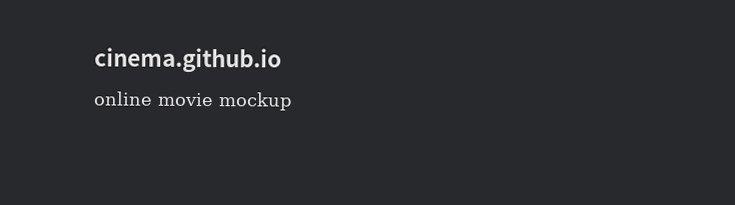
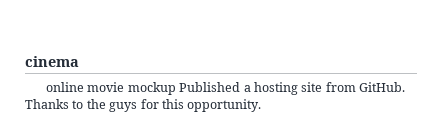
[94,47,282,74] cinema.github.io -> [25,56,79,67] cinema
(293, 101) none -> [179,82,406,95] [25,99,262,112] Published a hosting site from GitHub. Thanks to the guys for this opportunity.

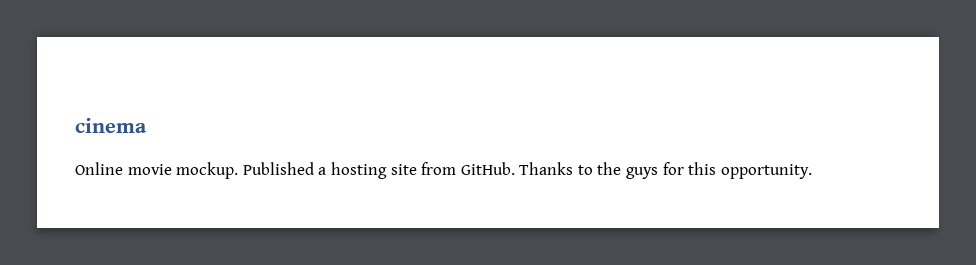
[46,82,176,95] online movie mockup -> [75,162,239,179] Online movie mockup.

